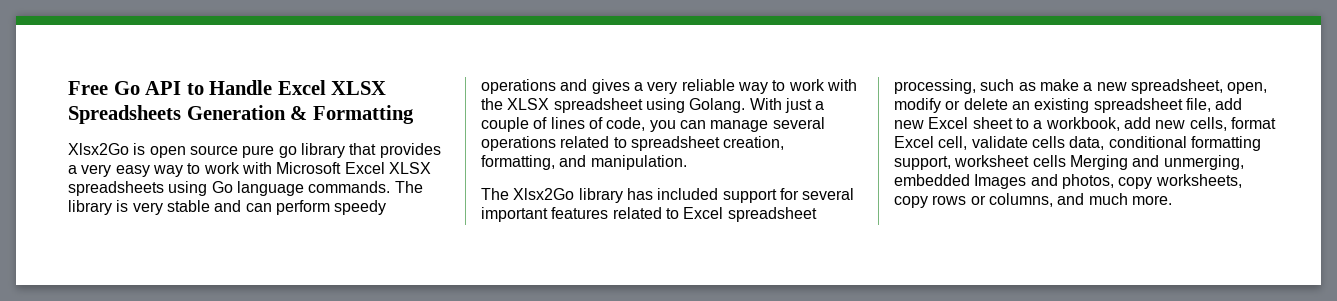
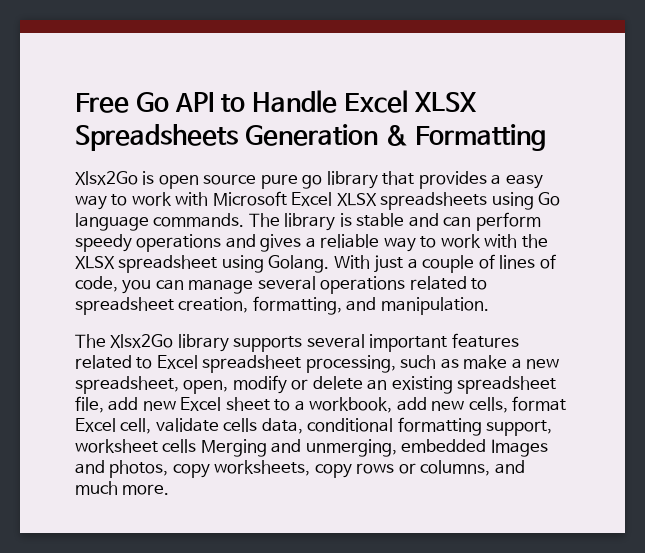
[81,164,112,177] very -> (502, 179) none
[132,202,163,215] very -> (352, 220) none
[647,81,678,94] very -> (316, 242) none
[626,188,799,203] has included support for -> [233,336,303,352] supports

